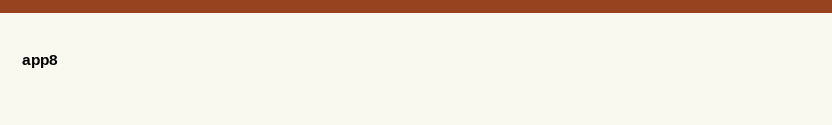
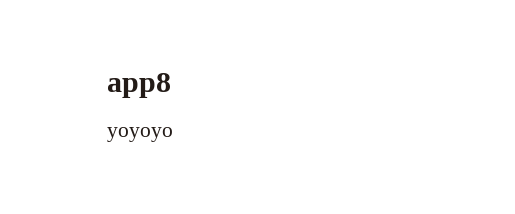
(58, 61) none -> [107,127,173,142] // yoyoyo

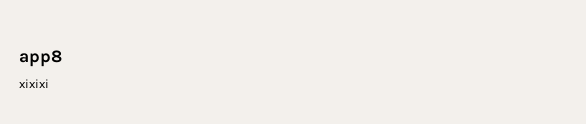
[107,127,173,142] yoyoyo -> [19,79,49,88] xixixi

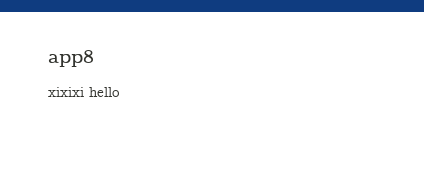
(49, 83) none -> [89,87,120,97] hello

